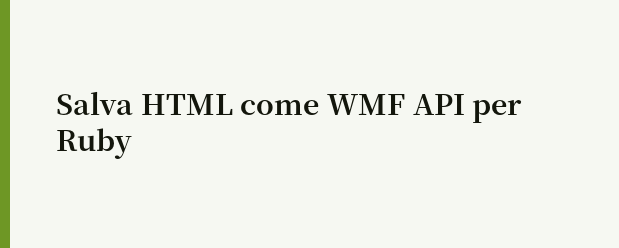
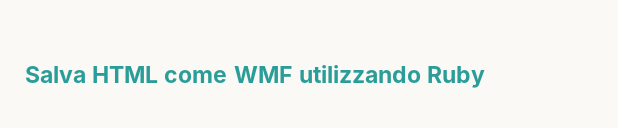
[412,94,523,123] API per -> [298,65,421,83] utilizzando

